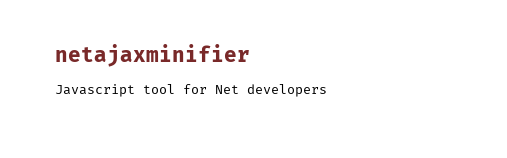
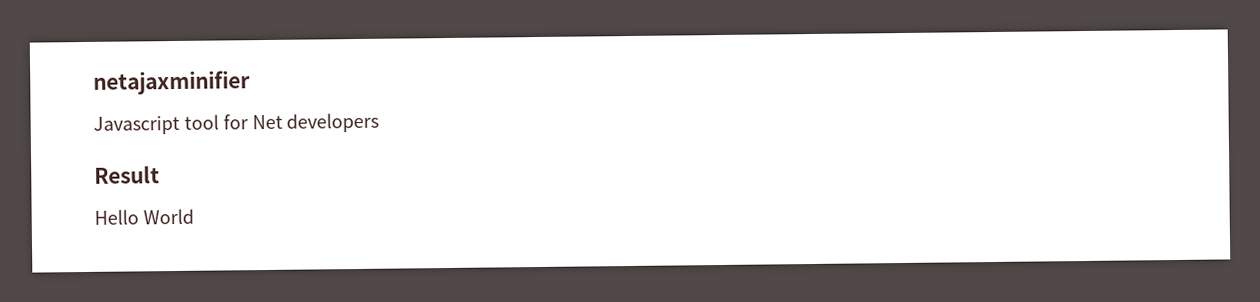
(327, 90) none -> [94,165,160,184] [94,208,194,225] // Result // Hello World

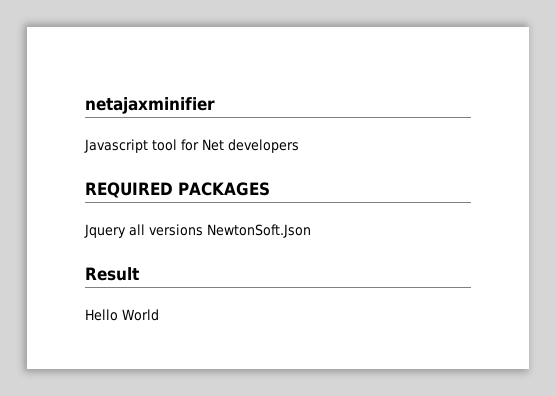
(380, 122) none -> [85,182,270,198] [84,224,311,238] // REQUIRED PACKAGES // Jquery all versions NewtonSoft.Json

